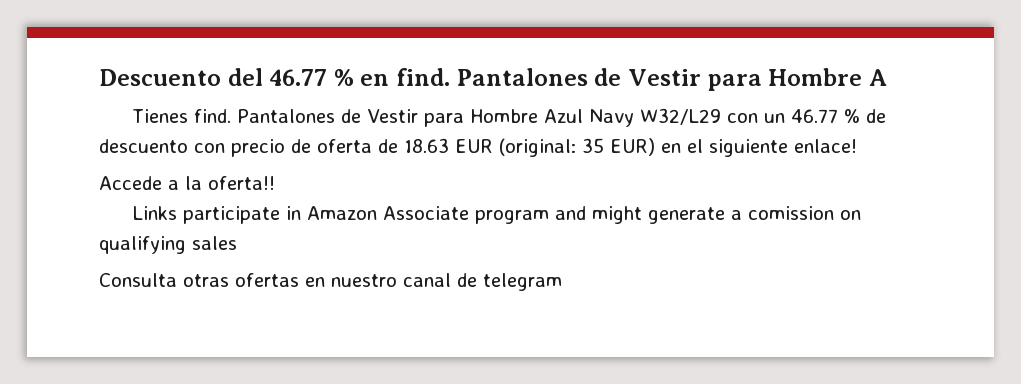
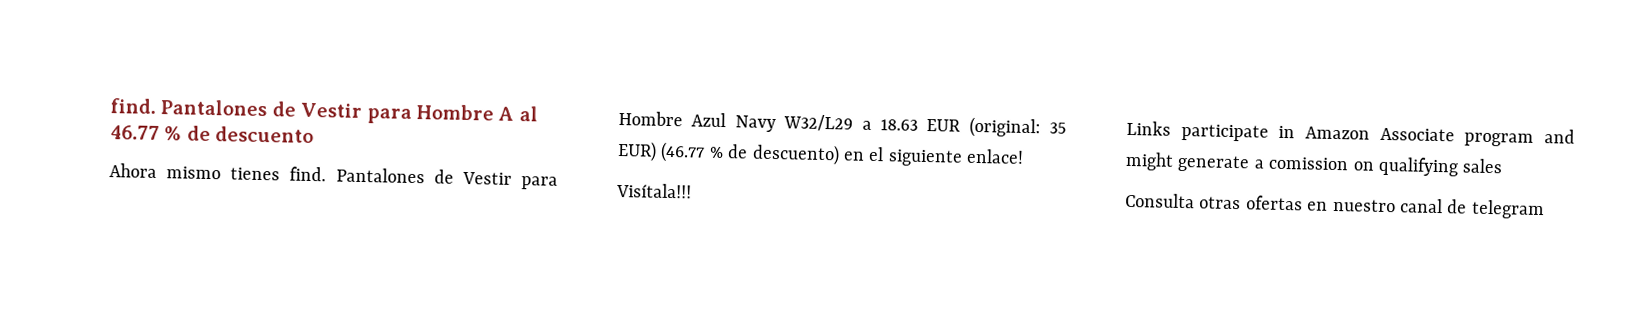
[99,68,390,86] Descuento del 46.77 % en -> (110, 106) none
[132,109,189,123] // Tienes -> [518,106,538,122] [110,125,315,144] [109,163,281,181] al 46.77 % de descuento // Ahora mismo tienes
[727,109,887,123] [99,139,398,157] con un 46.77 % de descuento con precio de oferta de -> [861,120,872,130] a
(655, 147) none -> [660,141,840,166] (46.77 % de descuento)
[99,176,275,190] Accede a la oferta!! -> [616,182,692,199] Visítala!!!

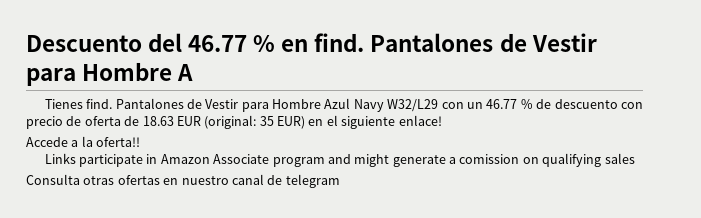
(110, 106) none -> [26,33,309,52] Descuento del 46.77 % en
[518,106,538,122] [110,125,315,144] [109,163,281,181] al 46.77 % de descuento // Ahora mismo tienes -> [44,99,83,109] // Tienes
[861,120,872,130] a -> [441,99,643,109] [26,116,140,129] con un 46.77 % de descuento con precio de oferta de
[660,141,840,166] (46.77 % de descuento) -> (305, 122) none
[616,182,692,199] Visítala!!! -> [26,136,141,147] Accede a la oferta!!

